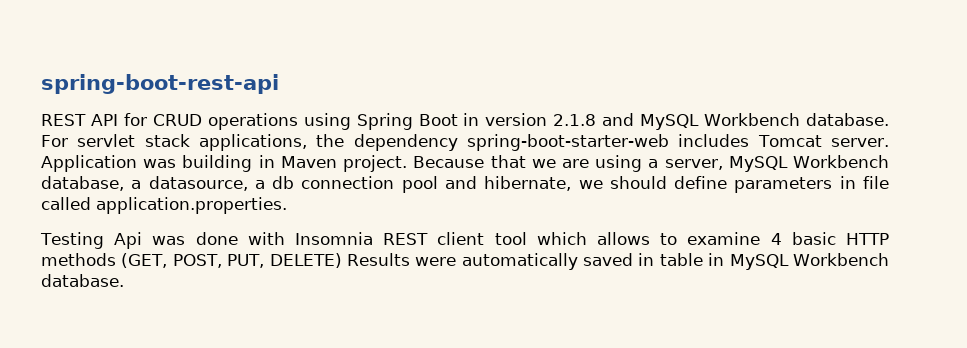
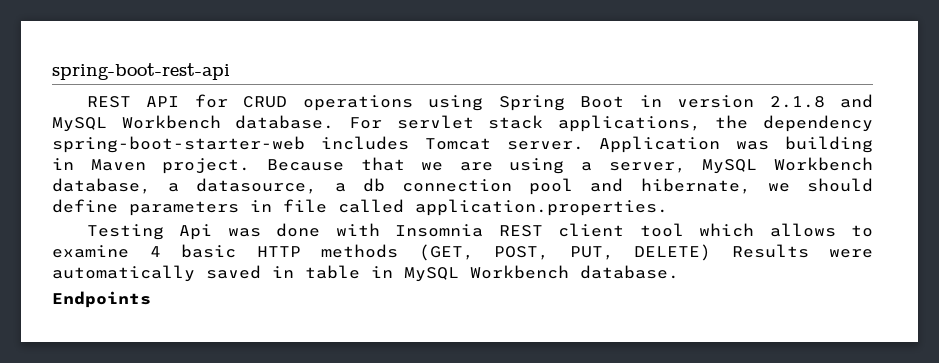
(124, 280) none -> [52,291,151,308] // Endpoints

